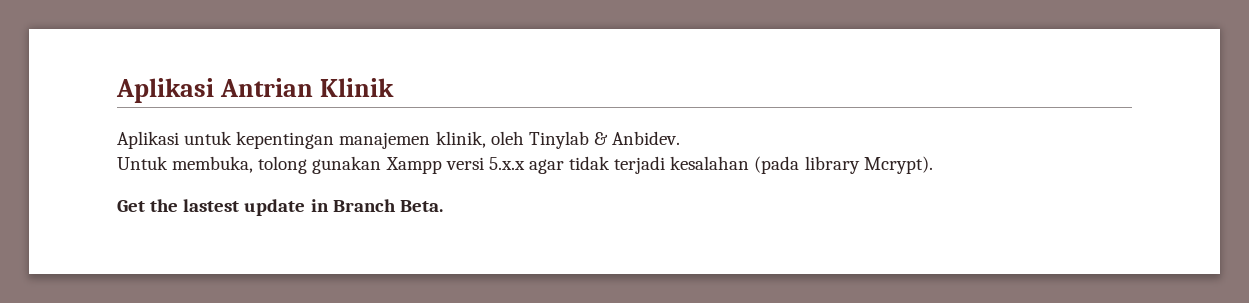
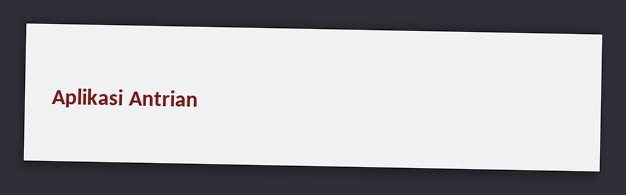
[319,78,394,97] [117,131,681,149] [117,156,933,174] [117,199,443,216] Klinik // Aplikasi untuk kepentingan manajemen klinik, oleh Tinylab & Anbidev. // Untuk membuka, tolong gunakan Xampp versi 5.x.x agar tidak terjadi kesalahan (pada library Mcrypt). // Get the lastest update in Branch Beta. -> (199, 98) none

